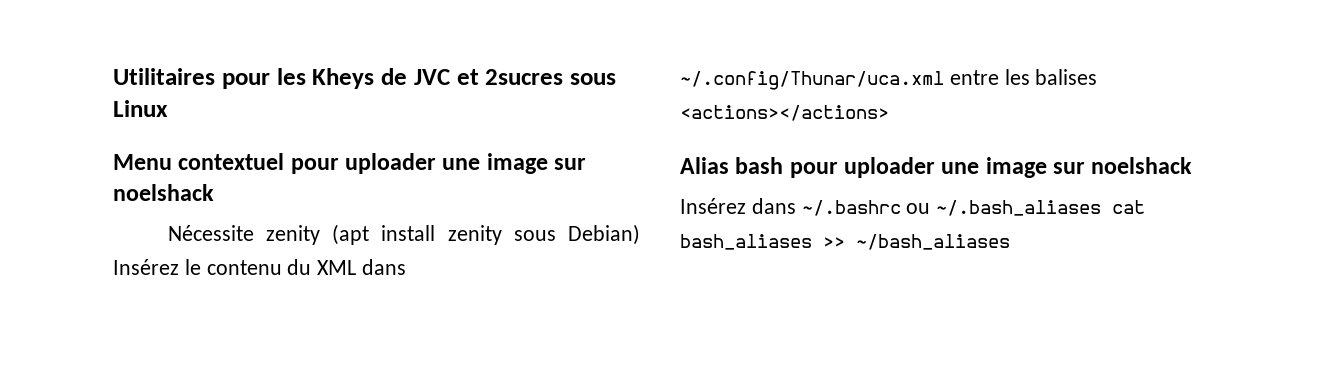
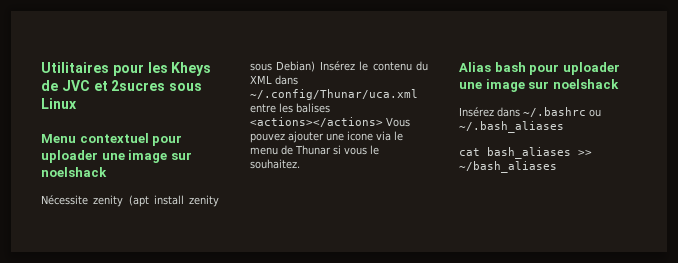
(889, 113) none -> [386,117,410,127] [250,131,403,143] [250,145,379,155] [250,159,300,169] Vous pouvez ajouter une icone via le menu de Thunar si vous le souhaitez.
(1102, 208) none -> (564, 127) //

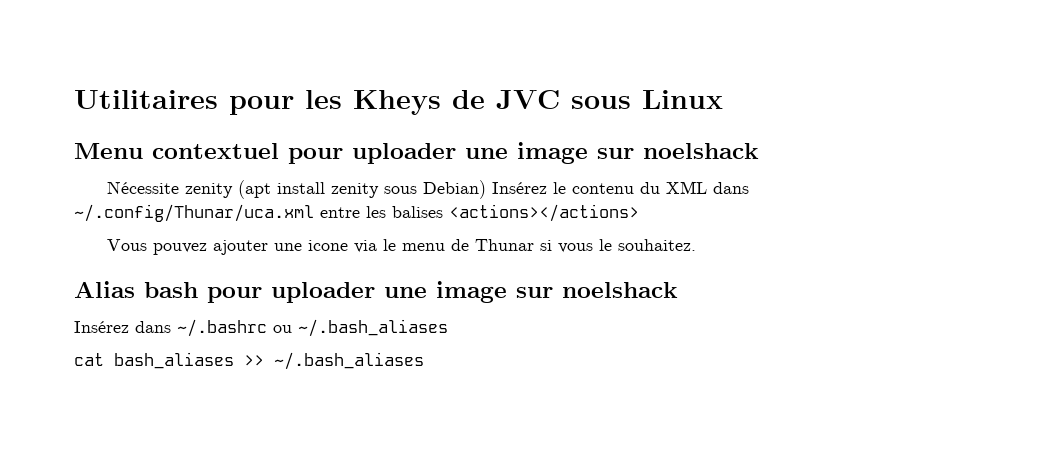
[93,80,166,91] et 2sucres -> (560, 99) none
(383, 122) none -> (639, 213) //
[459,161,557,173] ~/bash_aliases -> [274,352,424,370] ~/.bash_aliases

